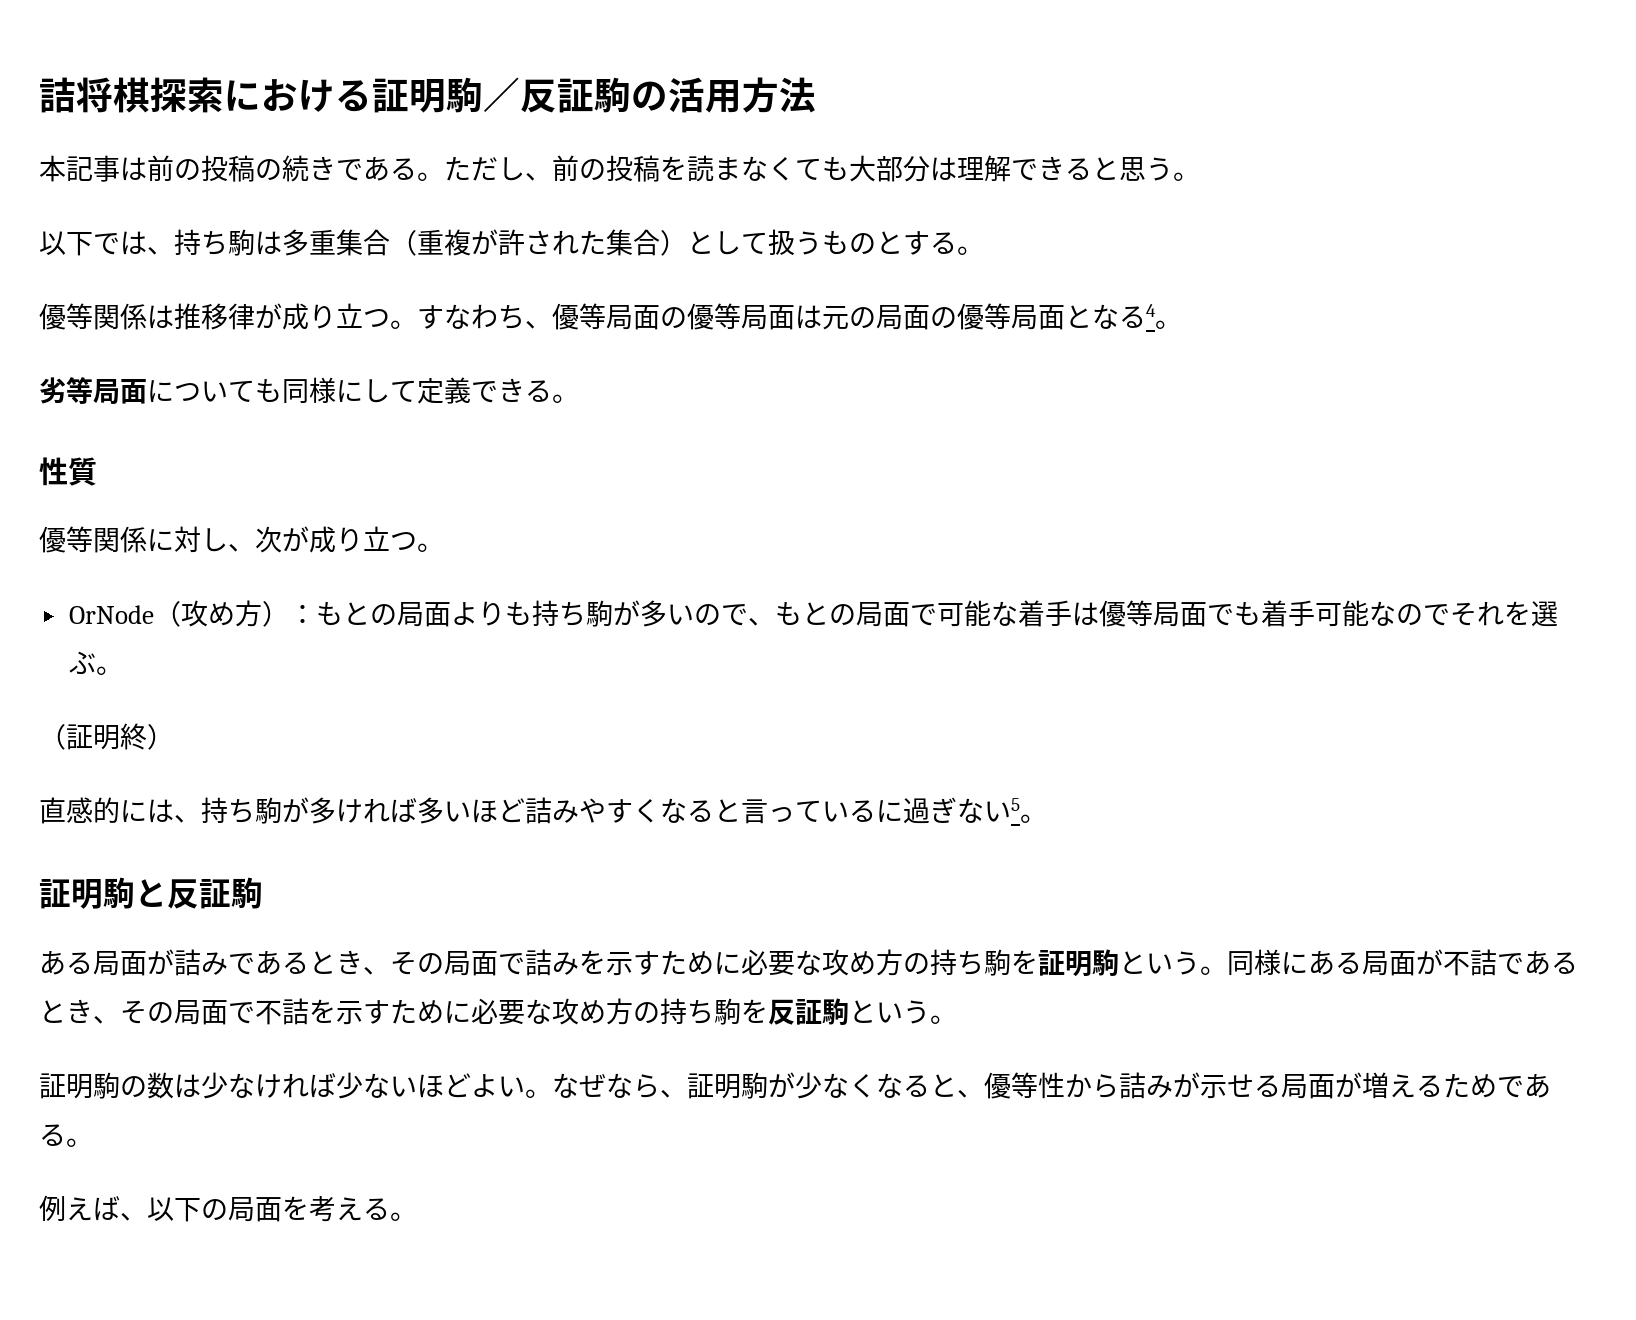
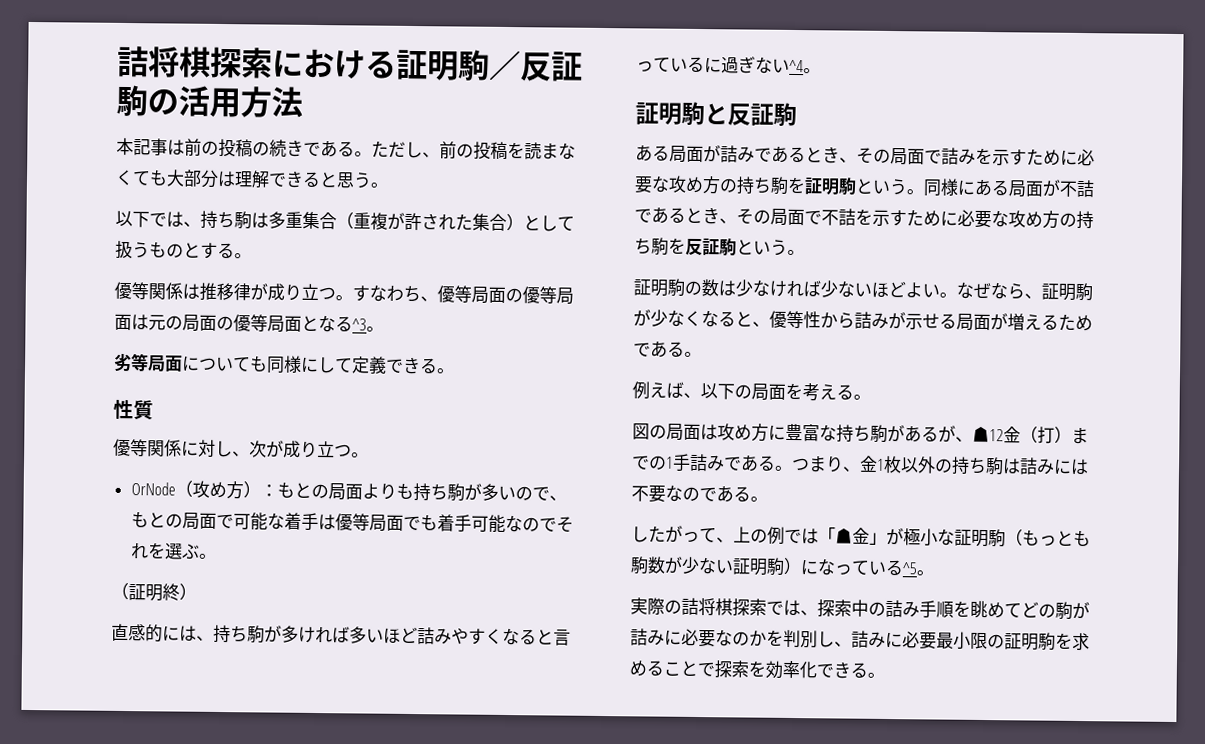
[1146,304,1156,317] 4 -> [352,318,367,331] ^3
[1011,798,1020,811] 5 -> [789,59,804,73] ^4
(417, 1216) none -> [632,423,1089,445] [631,453,1089,476] [631,484,768,503] [631,525,1091,548] [630,556,934,576] [630,597,1090,620] [630,628,1090,651] [629,660,885,679] // 図の局面は攻め方に豊富な持ち駒があるが、☗12金（打）までの1手詰みである。つまり、金1枚以外の持ち駒は詰みには不要なのである。 // したがって、上の例では「☗金」が極小な証明駒（もっとも駒数が少ない証明駒）になっている^5。 // 実際の詰将棋探索では、探索中の詰み手順を眺めてどの駒が詰みに必要なのかを判別し、詰みに必要最小限の証明駒を求めることで探索を効率化できる。

